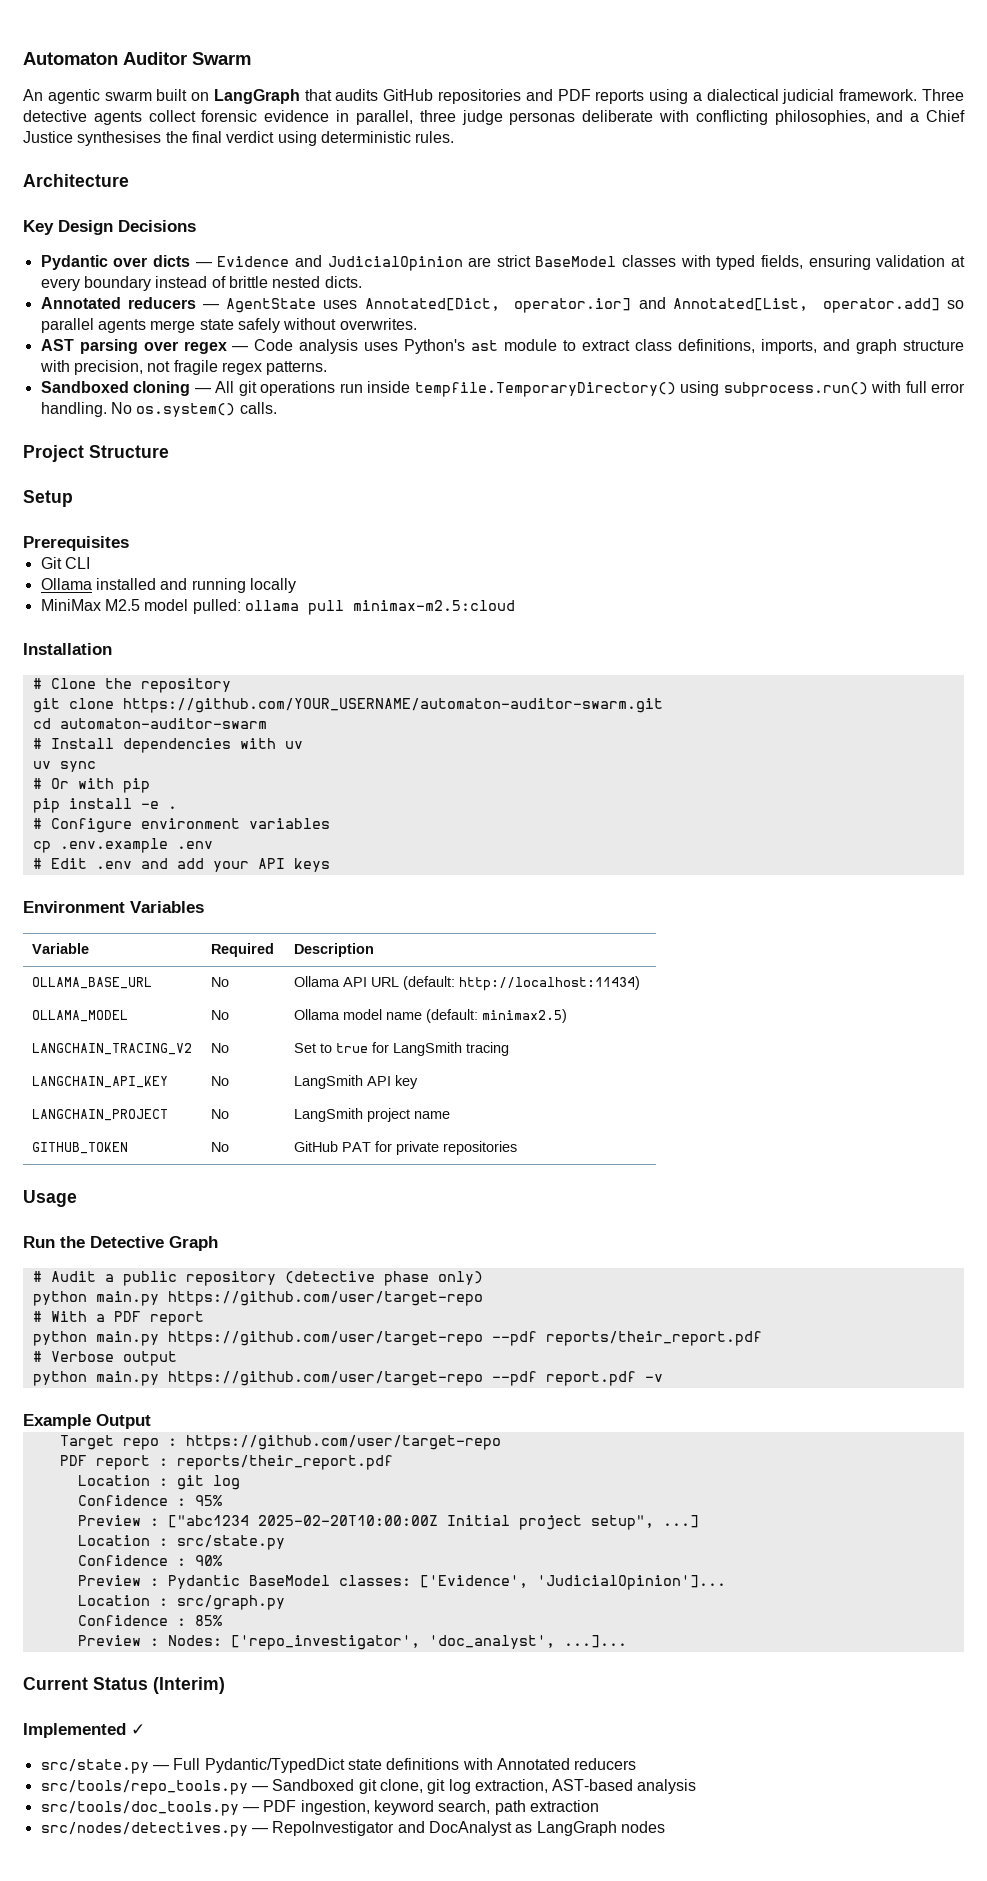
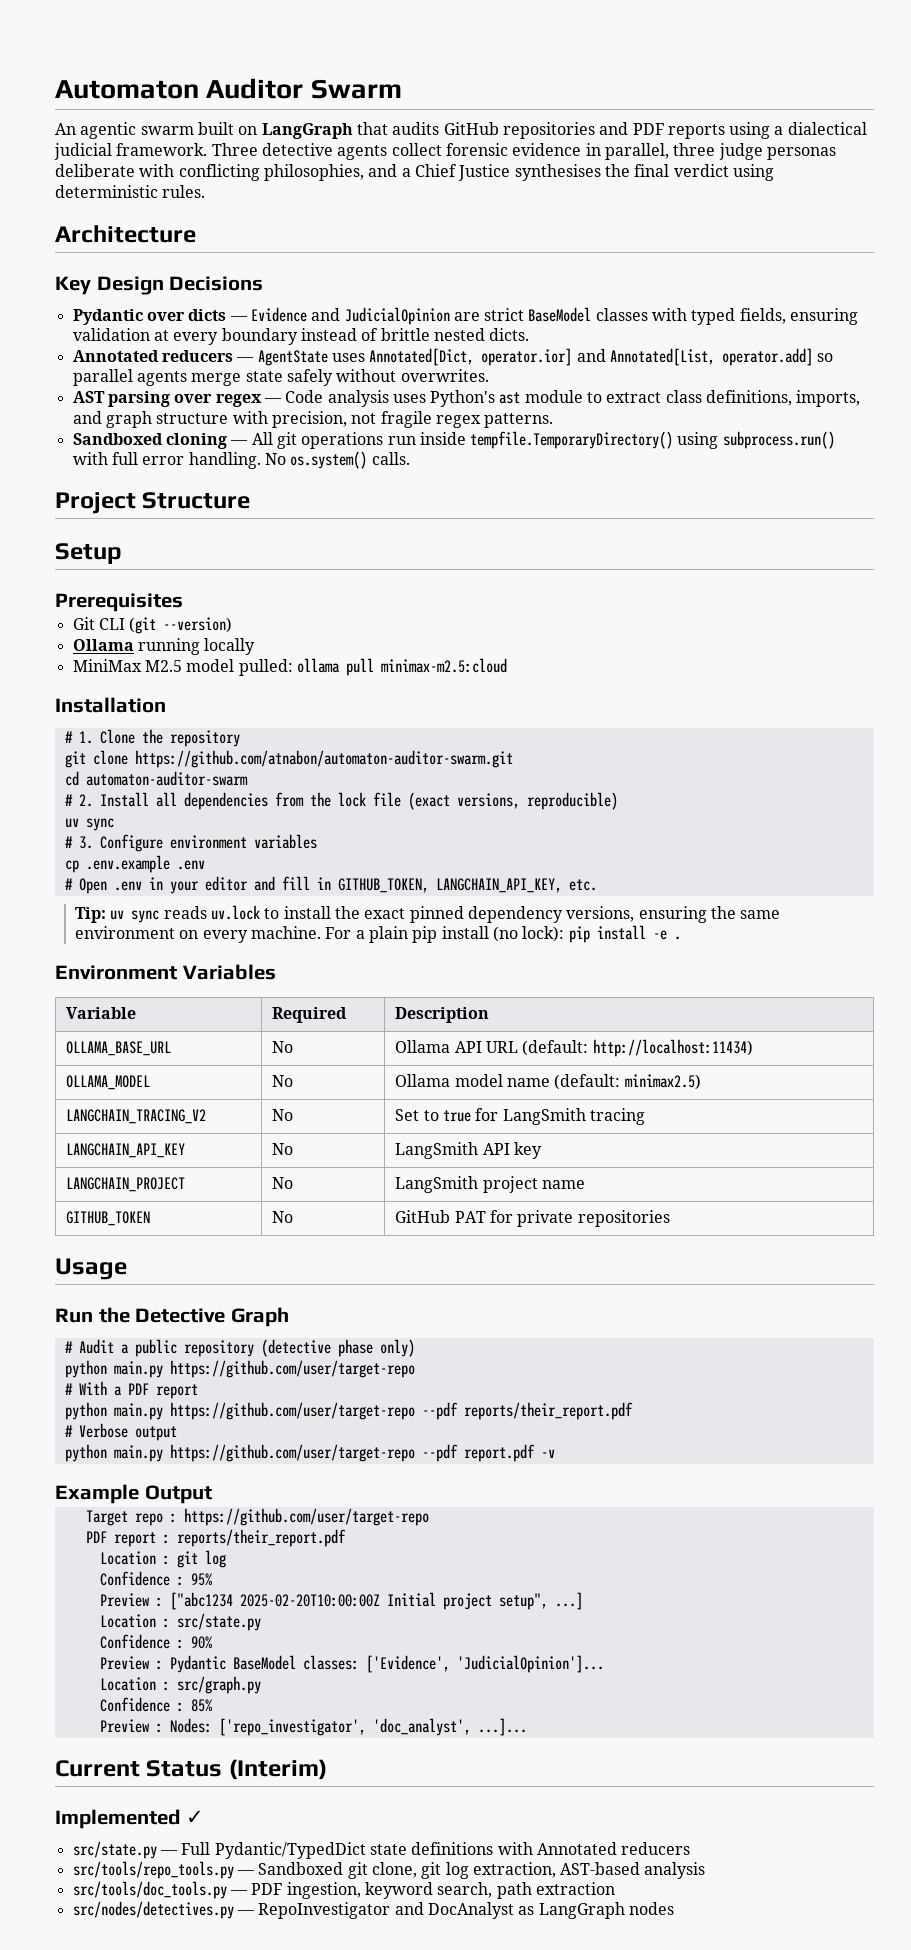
[40,578,188,590] // Ollama installed and -> [129,617,233,634] [72,639,134,651] (git --version) // Ollama
(42, 683) none -> [78,731,93,744] 1.
[122,698,663,713] https://github.com/YOUR_USERNAME/automaton-auditor-swarm.git -> [134,750,513,768] https://github.com/atnabon/automaton-auditor-swarm.git
[50,738,303,753] [32,761,96,772] [32,778,150,793] [32,798,177,813] [32,818,42,829] Install dependencies with uv // uv sync // # Or with pip // pip install -e . // # -> [78,792,618,810] [64,818,114,831] [64,836,93,849] 2. Install all dependencies from the lock file (exact versions, reproducible) // uv sync // # 3.
[50,858,330,872] Edit .env and add your API keys -> [78,876,597,894] [75,905,781,923] [75,925,681,943] Open .env in your editor and fill in GITHUB_TOKEN, LANGCHAIN_API_KEY, etc. // Tip: uv sync reads uv.lock to install the exact pinned dependency versions, ensuring the same environment on every machine. For a plain pip install (no lock): pip install -e .

